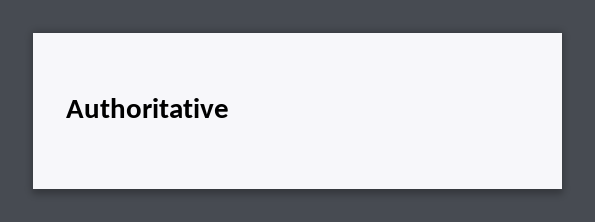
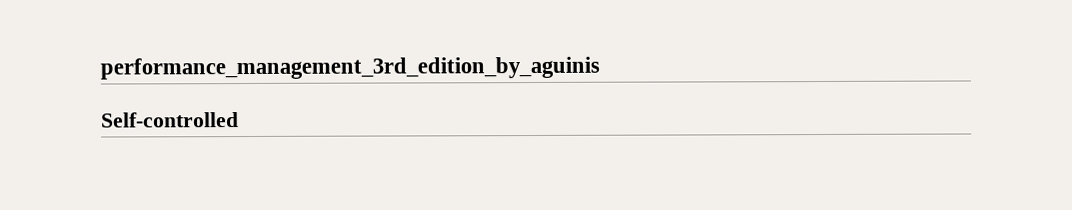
[66,98,229,118] Authoritative -> [100,56,600,80] [101,112,239,128] performance_management_3rd_edition_by_aguinis // Self-controlled

